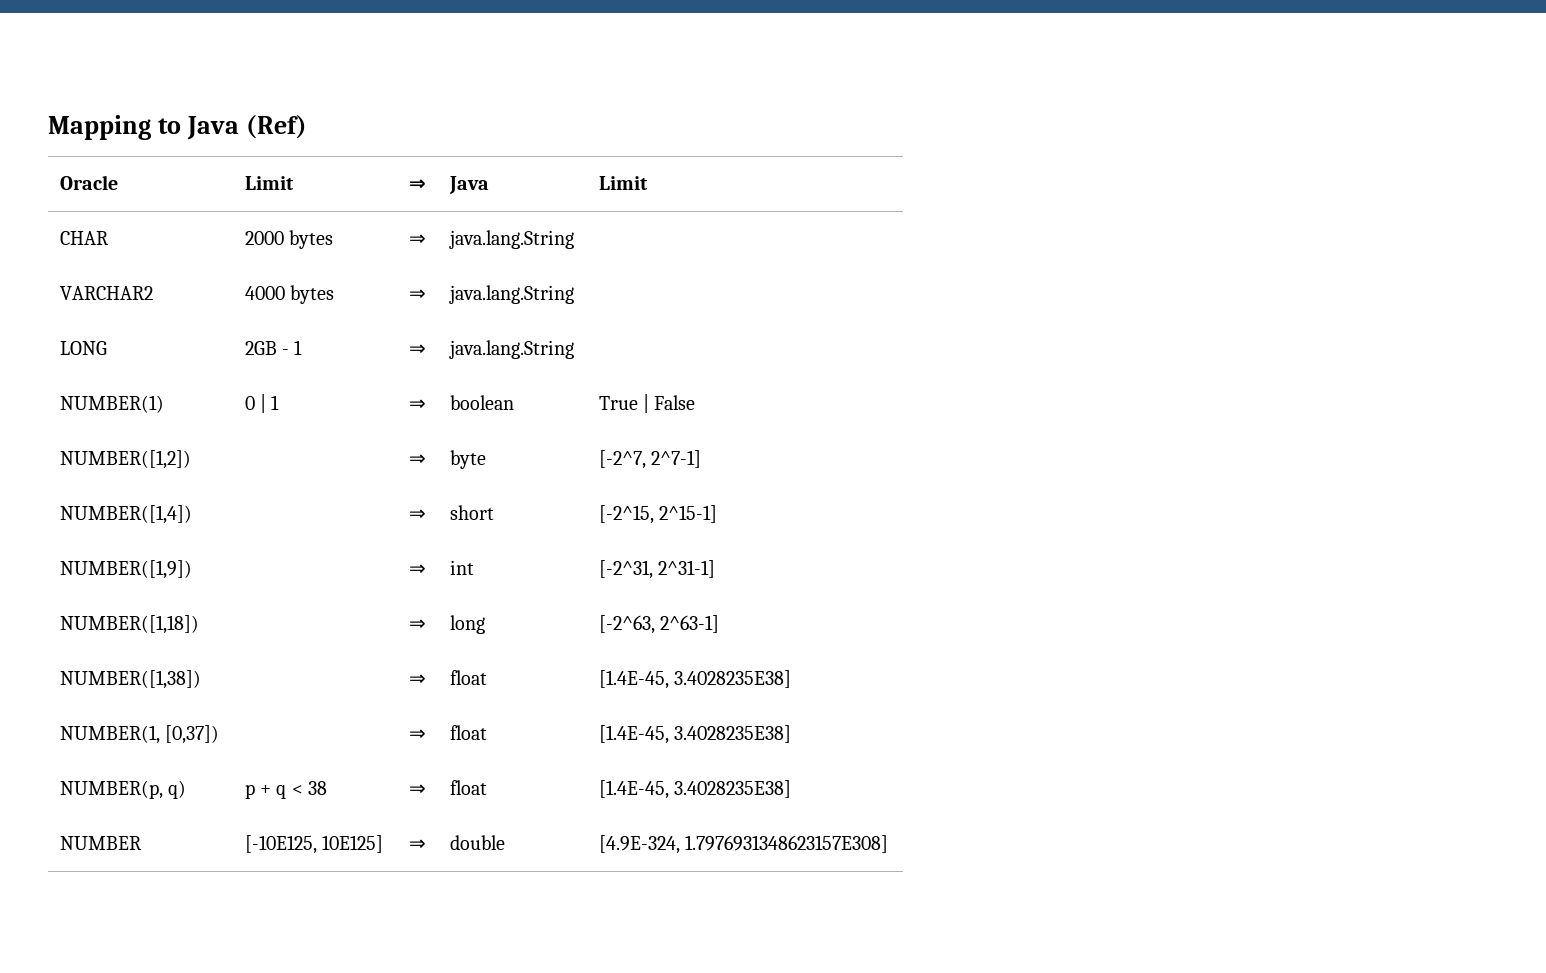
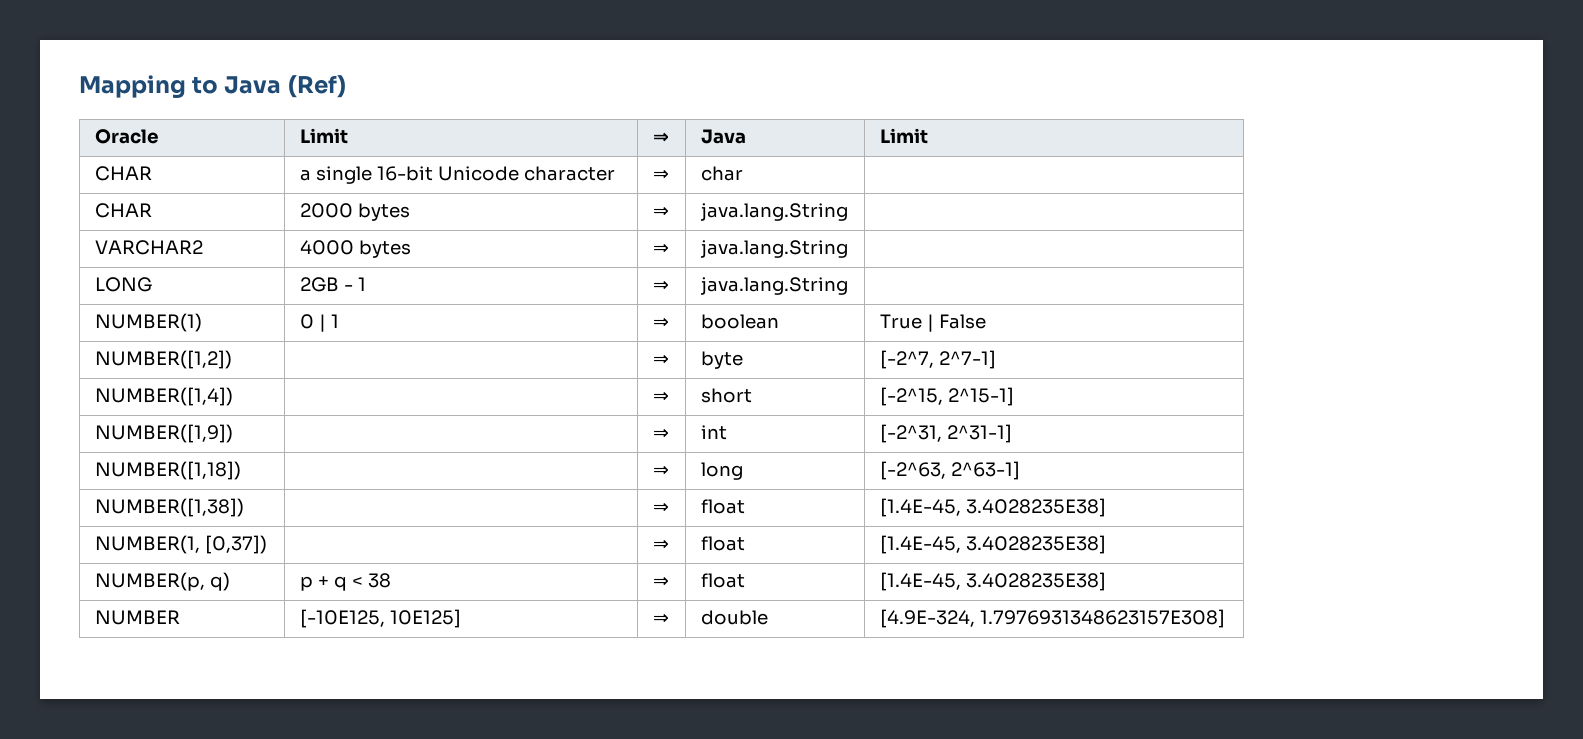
(648, 183) none -> [94,166,152,181] [299,166,615,184] [652,169,669,180] [700,166,743,181] // CHAR | a single 16-bit Unicode character | ⇒ | char |

